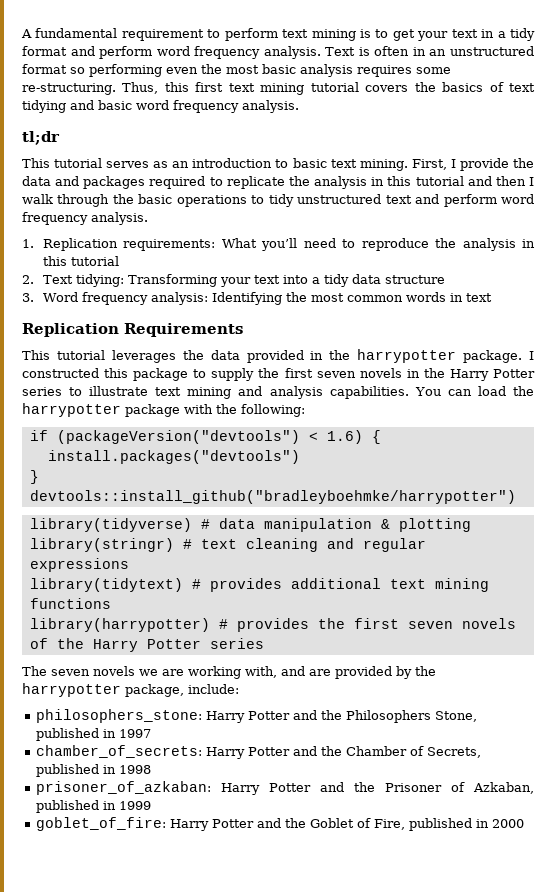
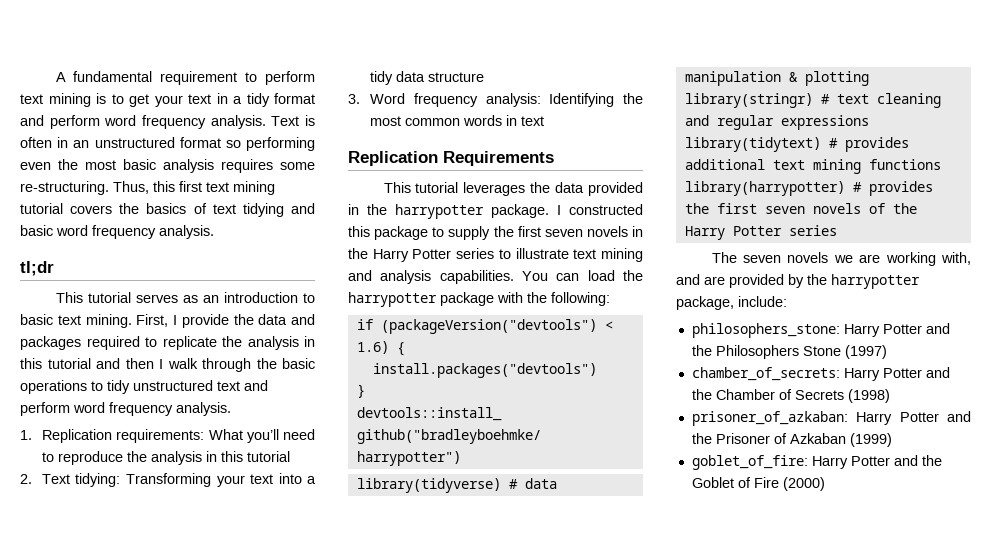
[435,711,478,722] [36,728,152,741] Stone, published in 1997 -> [802,345,887,359] Stone (1997)
[427,747,482,758] [36,764,152,777] Secrets, published in 1998 -> [794,389,890,403] Secrets (1998)
[473,782,534,794] [36,800,152,813] Azkaban, published in 1999 -> [789,433,892,447] Azkaban (1999)
[374,818,525,831] Fire, published in 2000 -> [753,477,825,491] Fire (2000)

